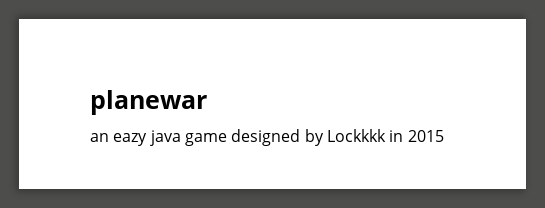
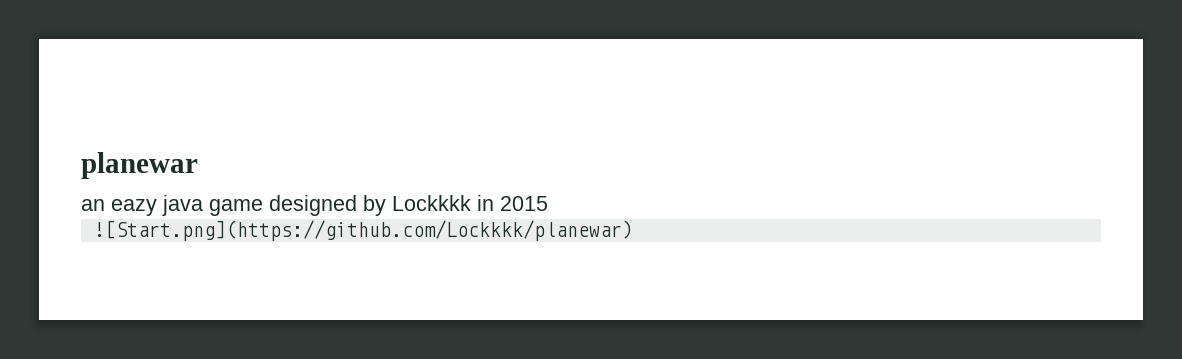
(444, 136) none -> [93,220,633,241] // ![Start.png](https://github.com/Lockkkk/planewar)

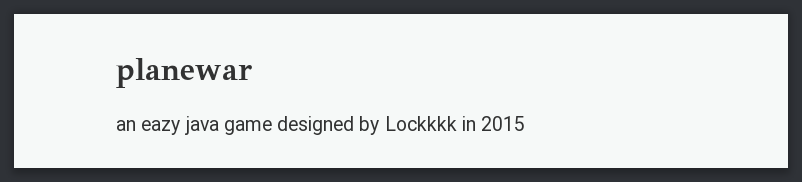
[93,220,633,241] // ![Start.png](https://github.com/Lockkkk/planewar) -> (526, 123) none

